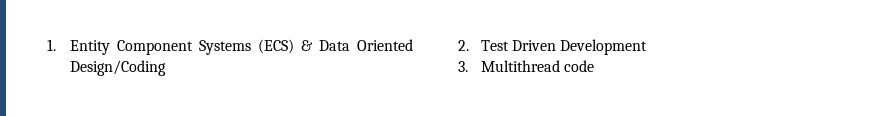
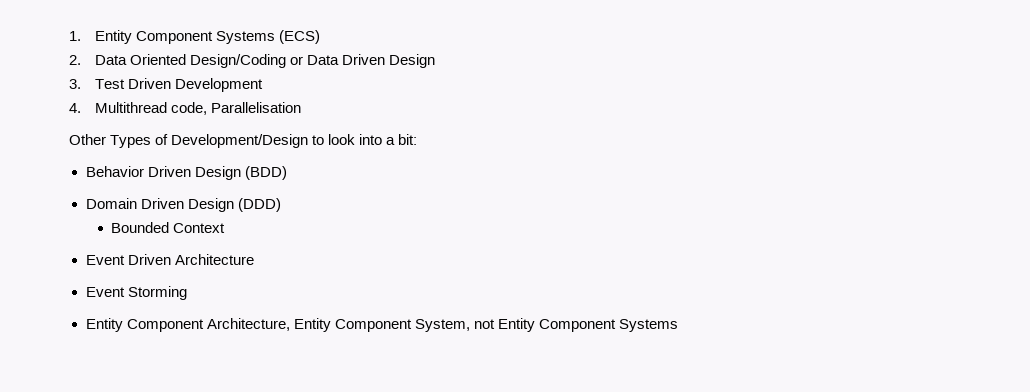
[300,40,313,51] & -> [69,55,81,65] // 2.
[458,39,647,55] [458,60,594,72] // 2. Test Driven Development // 3. Multithread code -> [289,54,435,68] [69,78,263,92] [69,102,301,115] [69,134,418,148] [85,166,287,180] [85,198,281,212] [111,222,226,233] [85,254,254,265] [85,286,187,300] [85,318,678,332] or Data Driven Design // 3. Test Driven Development // 4. Multithread code, Parallelisation // Other Types of Development/Design to look into a bit: // Behavior Driven Design (BDD) // Domain Driven Design (DDD) // Bounded Context // Event Driven Architecture // Event Storming // Entity Component Architecture, Entity Component System, not Entity Component Systems

